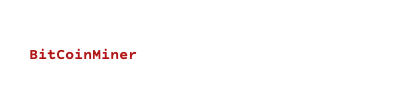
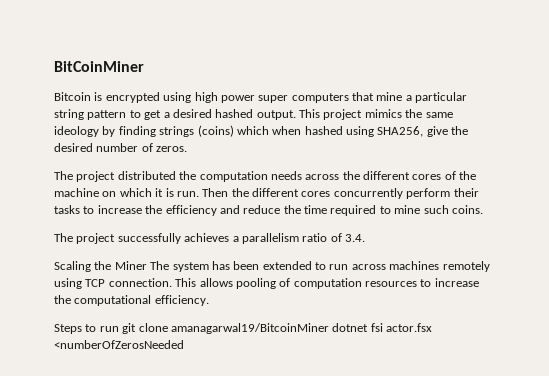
(137, 54) none -> [54,92,468,103] [54,109,453,120] [54,125,469,137] [54,143,188,152] [54,171,477,182] [54,188,479,199] [54,205,483,216] [54,233,365,244] [54,261,490,272] [54,278,479,289] [54,295,209,306] [54,323,432,334] [54,340,184,349] // Bitcoin is encrypted using high power super computers that mine a particular string pattern to get a desired hashed output. This project mimics the same ideology by finding strings (coins) which when hashed using SHA256, give the desired number of zeros. // The project distributed the computation needs across the different cores of the machine on which it is run. Then the different cores concurrently perform their tasks to increase the efficiency and reduce the time required to mine such coins. // The project successfully achieves a parallelism ratio of 3.4. // Scaling the Miner The system has been extended to run across machines remotely using TCP connection. This allows pooling of computation resources to increase the computational efficiency. // Steps to run git clone amanagarwal19/BitcoinMiner dotnet fsi actor.fsx <numberOfZerosNeeded

